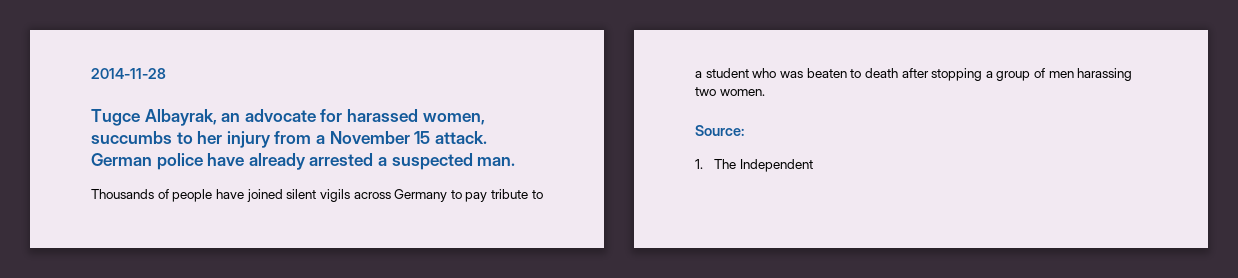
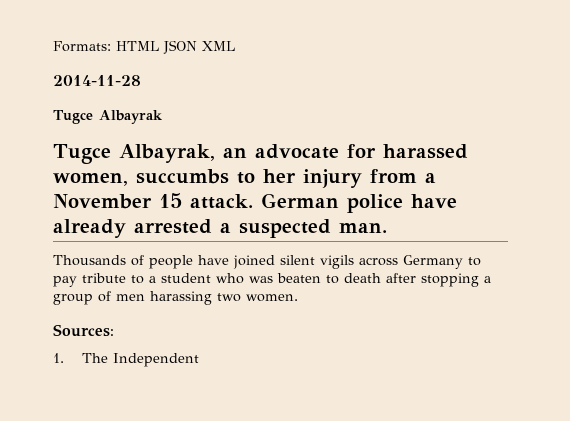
(91, 73) none -> [53,40,235,54] Formats: HTML JSON XML //
(166, 73) none -> [53,110,163,124] // Tugce Albayrak
[695,125,744,136] Source: -> [53,324,114,337] Sources:

